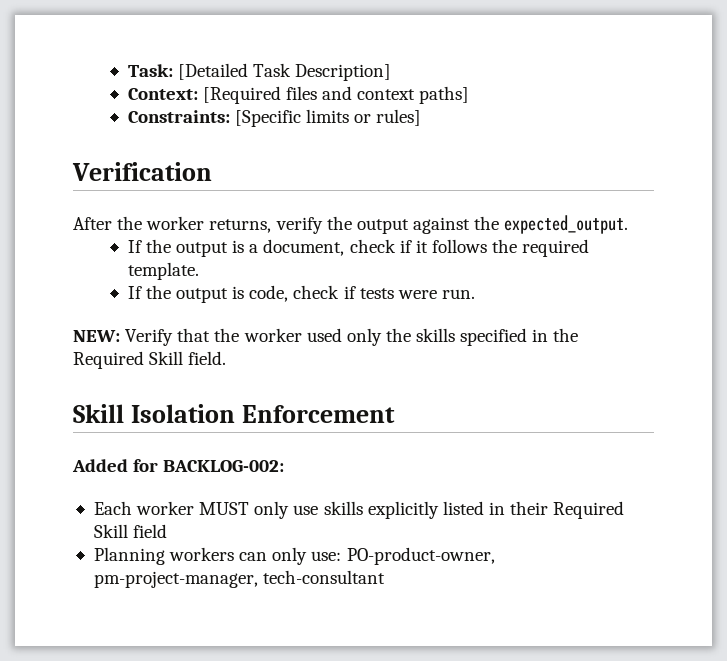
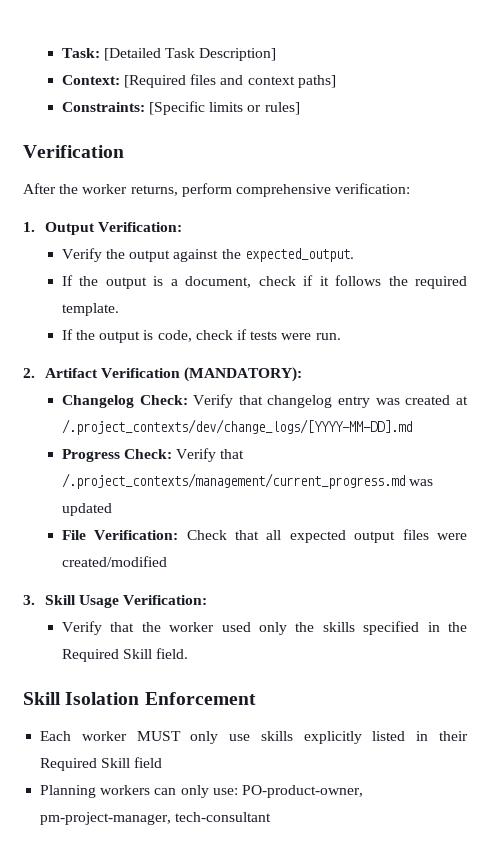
[275,217,323,234] verify -> [181,183,411,197] [23,222,183,235] [61,248,102,262] perform comprehensive verification: // 1. Output Verification: // Verify
[73,330,120,342] NEW: -> [23,367,303,382] [61,394,469,408] [61,419,412,435] [61,448,245,462] [61,473,434,489] [61,503,112,516] [61,529,468,543] [61,556,167,567] [23,595,208,608] 2. Artifact Verification (MANDATORY): // Changelog Check: Verify that changelog entry was created at /.project_contexts/dev/change_logs/[YYYY-MM-DD].md // Progress Check: Verify that /.project_contexts/management/current_progress.md was updated // File Verification: Check that all expected output files were created/modified // 3. Skill Usage Verification: //
[72,459,285,472] // Added for BACKLOG-002: -> (256, 698) none

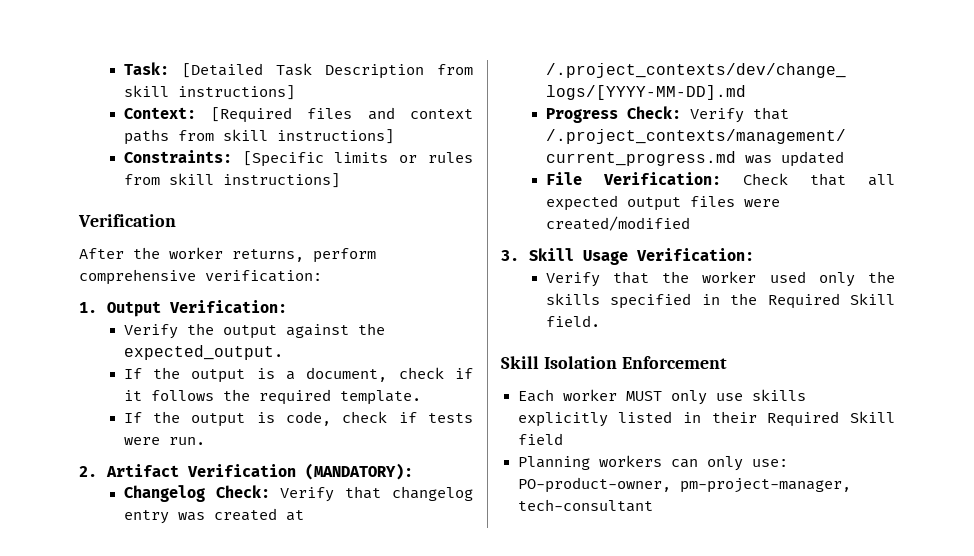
[199,48,277,61] Description] -> [324,64,473,79] [123,85,295,100] Description from skill instructions]
[297,75,336,88] paths] -> [123,129,394,145] paths from skill instructions]
[264,102,300,115] rules] -> [428,152,473,163] [123,173,340,188] rules from skill instructions]

